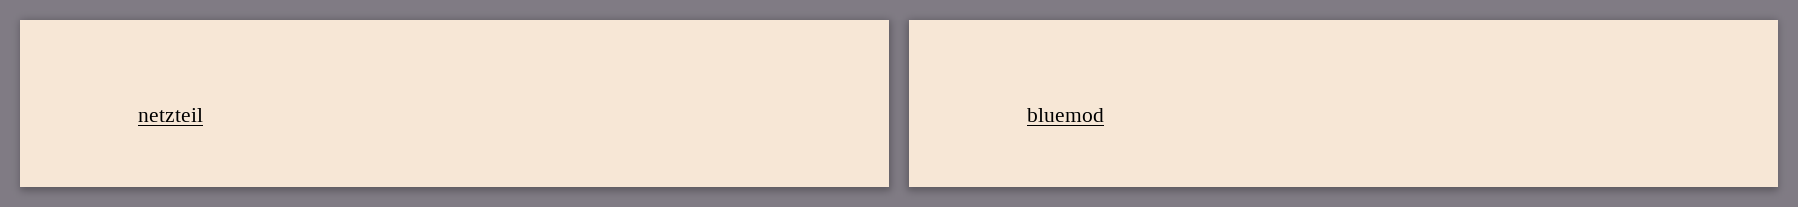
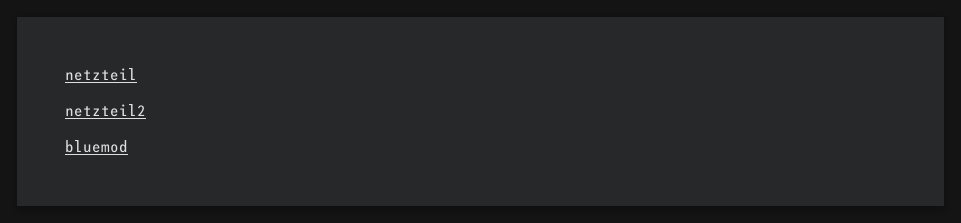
(203, 115) none -> [65,104,146,117] // netzteil2

